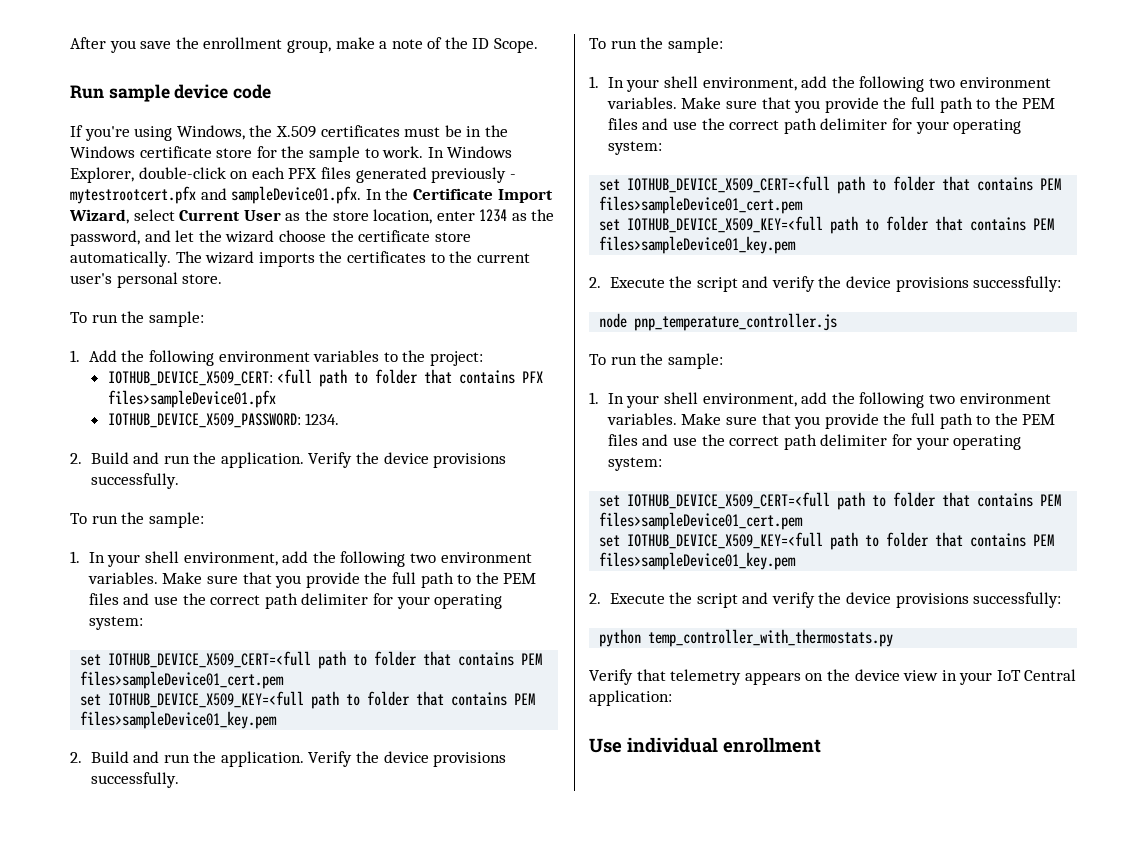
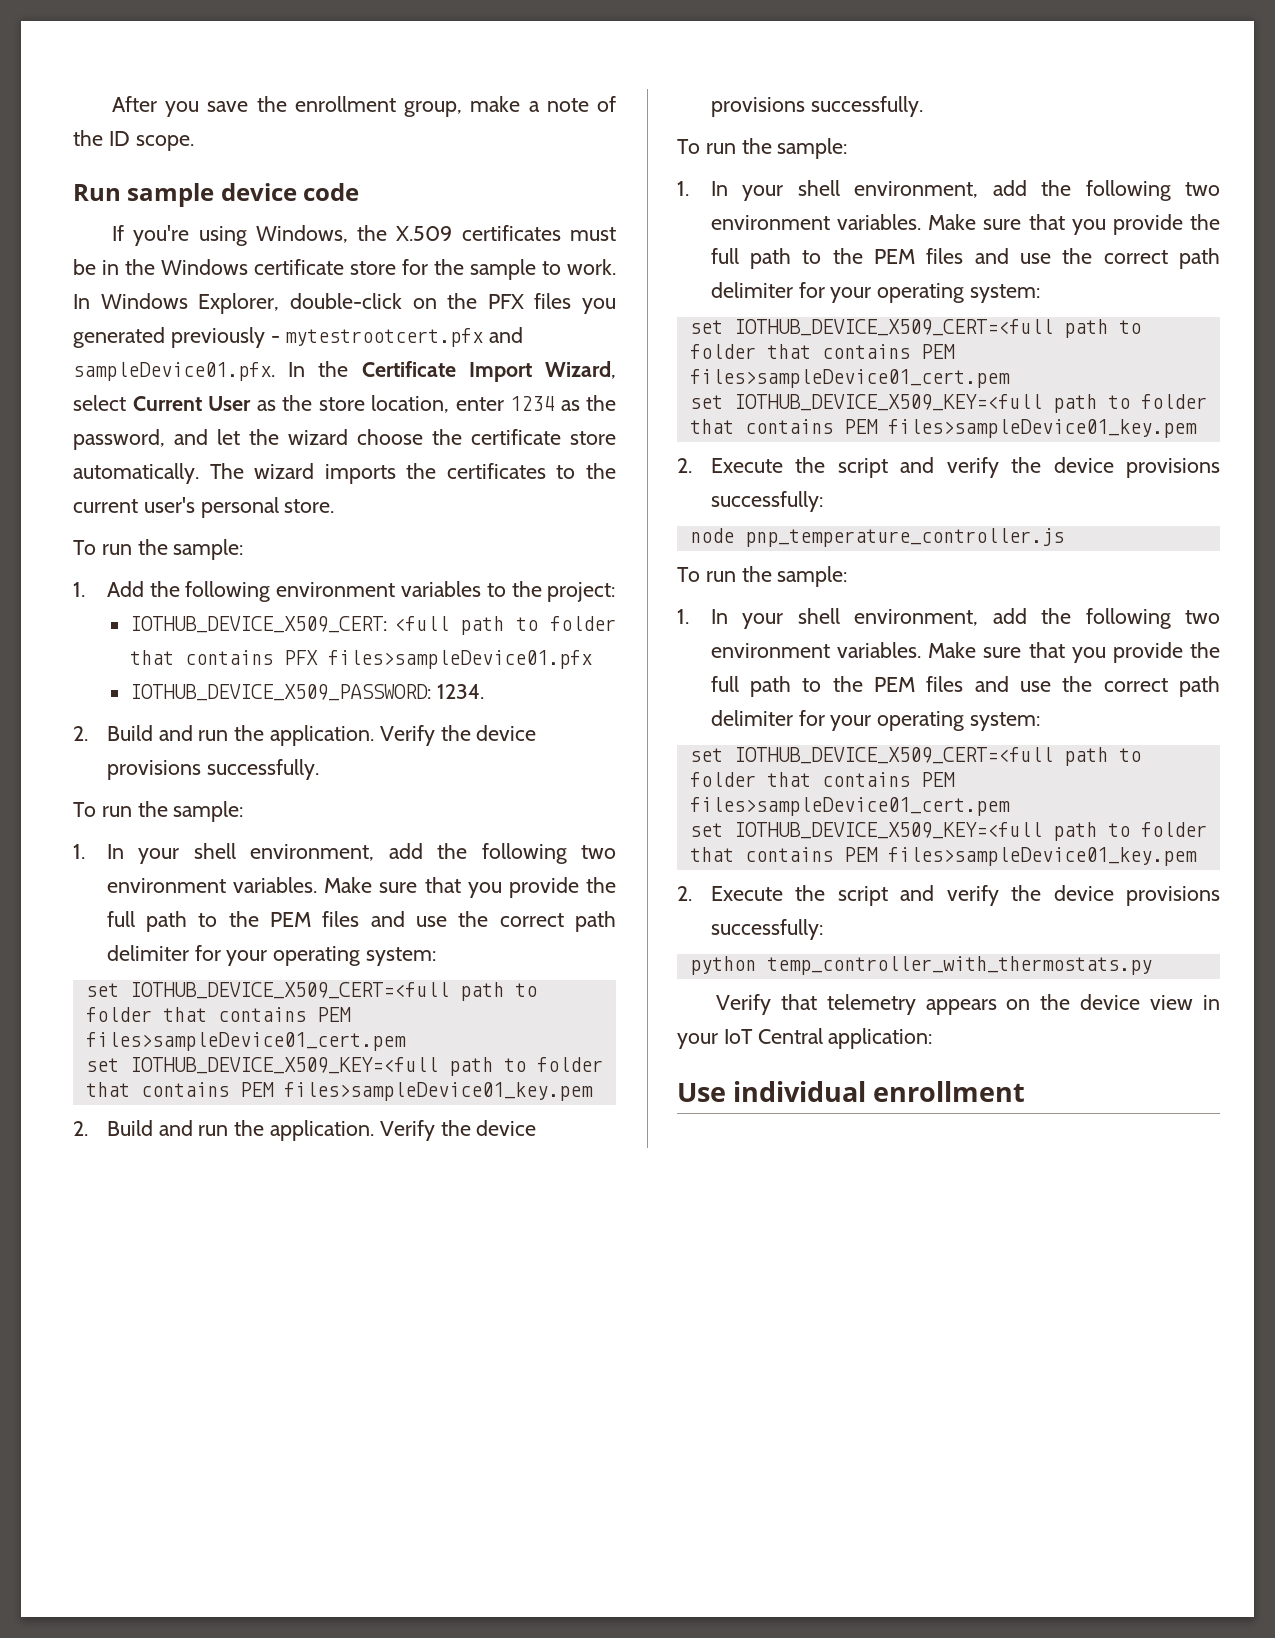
[494,38,539,53] Scope. -> [135,135,194,151] scope.
[251,167,285,179] each -> [447,293,478,309] the
(351, 173) none -> [582,298,616,314] you

